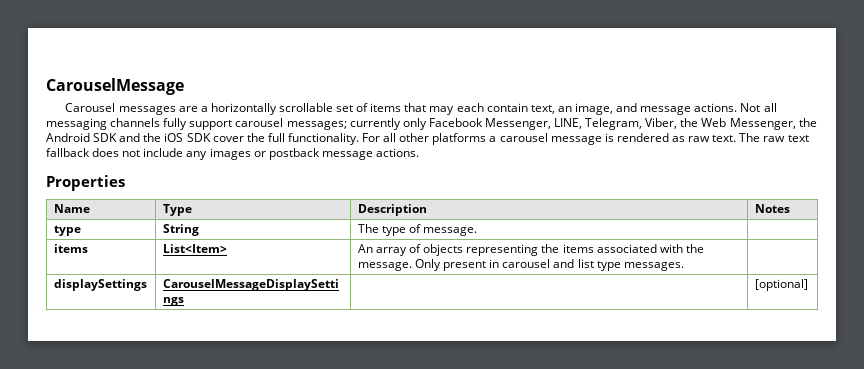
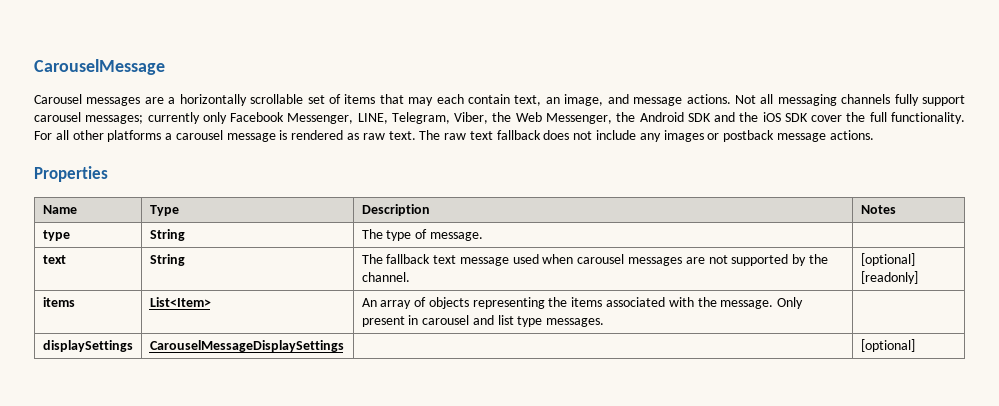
(478, 231) none -> [42,255,66,264] [149,254,185,266] [361,254,828,266] [361,272,410,282] [860,253,915,266] [860,271,918,284] // text | String | The fallback text message used when carousel messages are not supported by the channel. | [optional] [readonly]

